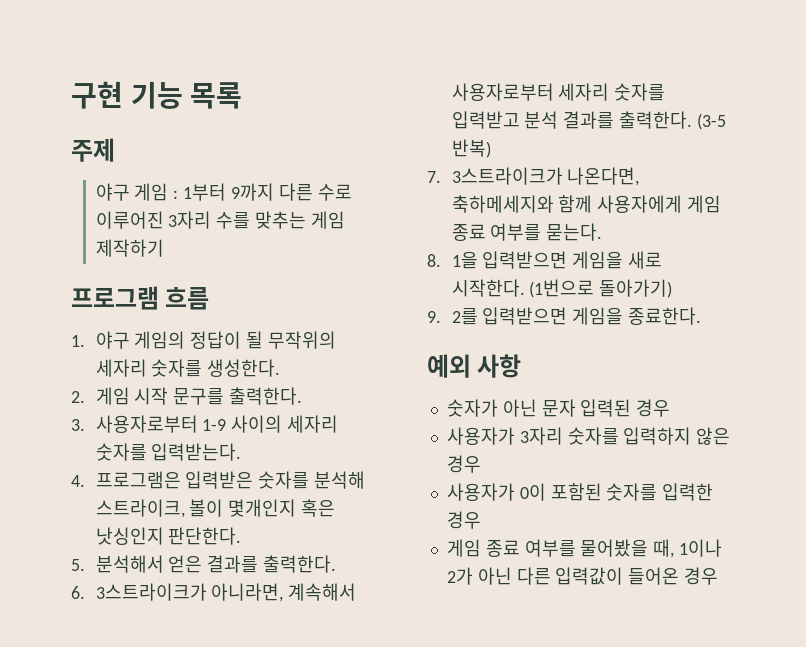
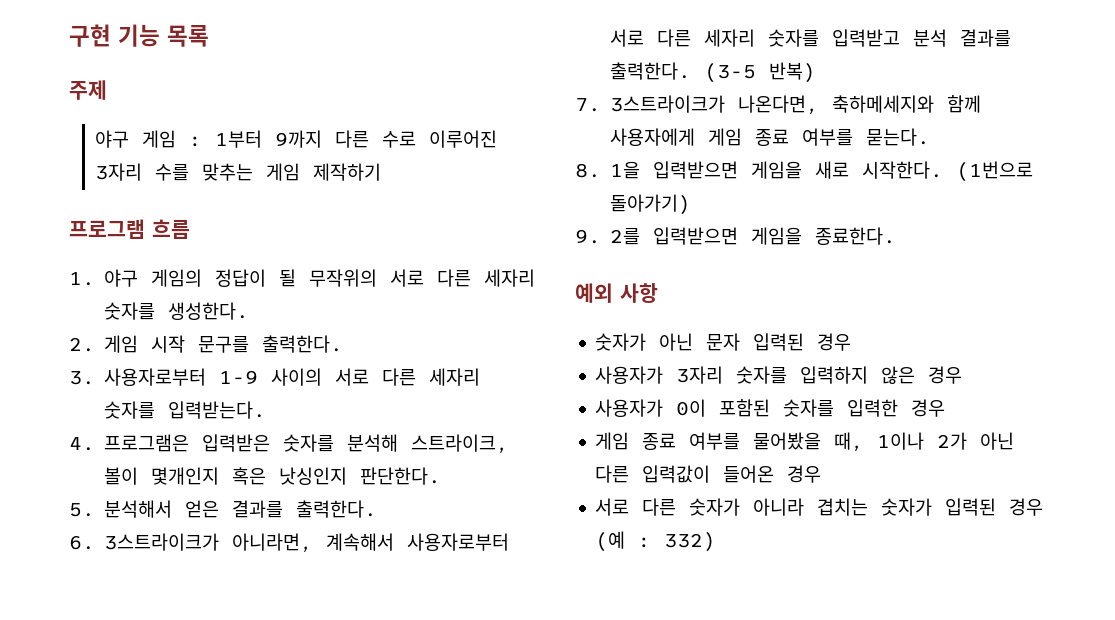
(336, 340) none -> [390,269,472,287] 서로 다른
(283, 424) none -> [335,368,417,386] 서로 다른
(554, 92) none -> [610,29,692,47] 서로 다른
(719, 576) none -> [595,498,1044,516] [595,531,717,552] // 서로 다른 숫자가 아니라 겹치는 숫자가 입력된 경우 (예 : 332)

